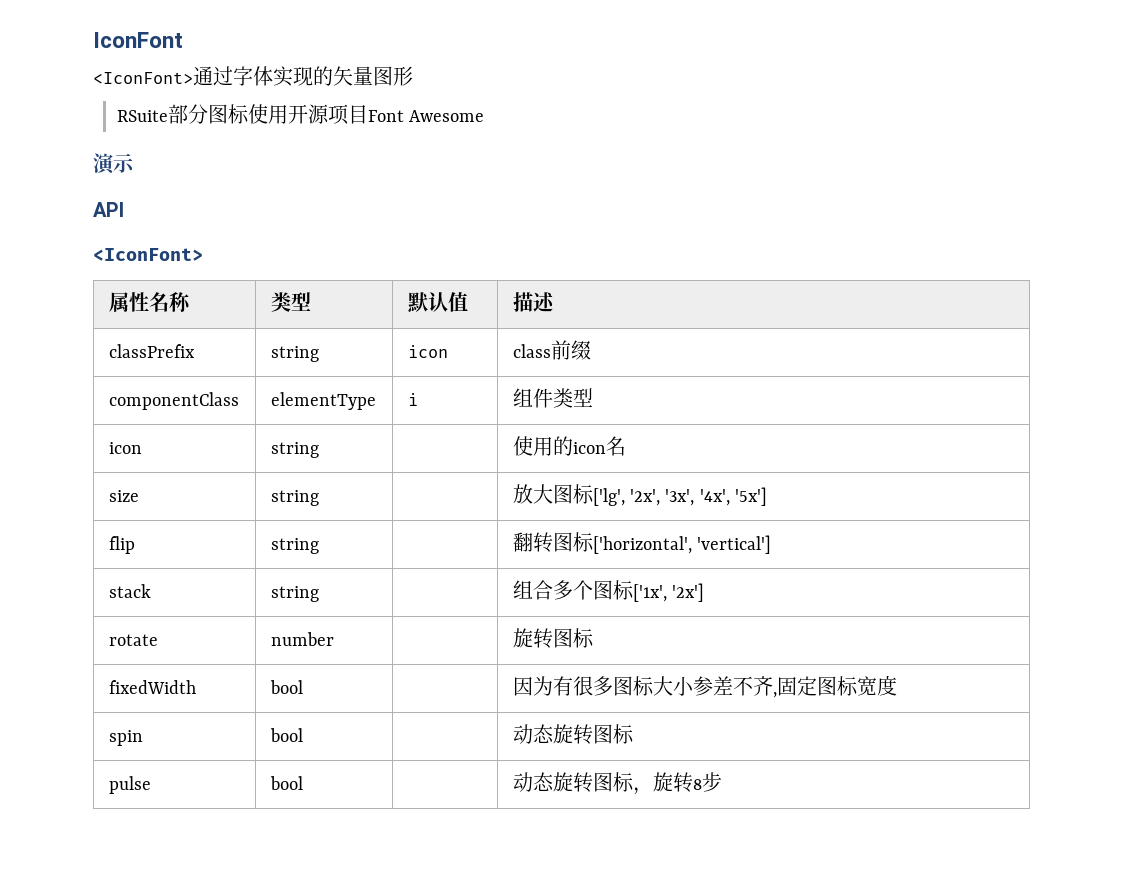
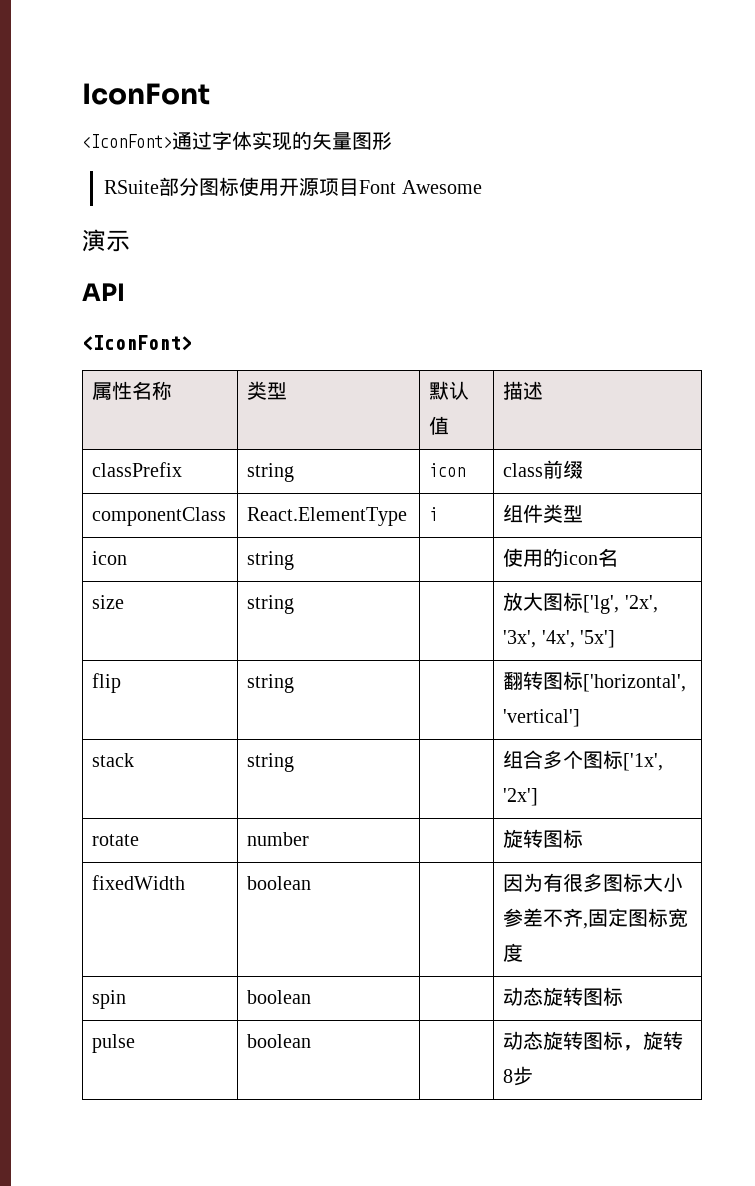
[270,392,376,410] elementType -> [247,507,408,526] React.ElementType
[269,680,303,694] bool -> [247,876,312,890] boolean
[269,728,303,742] bool -> [247,990,312,1004] boolean
[269,776,303,790] bool -> [247,1034,312,1048] boolean

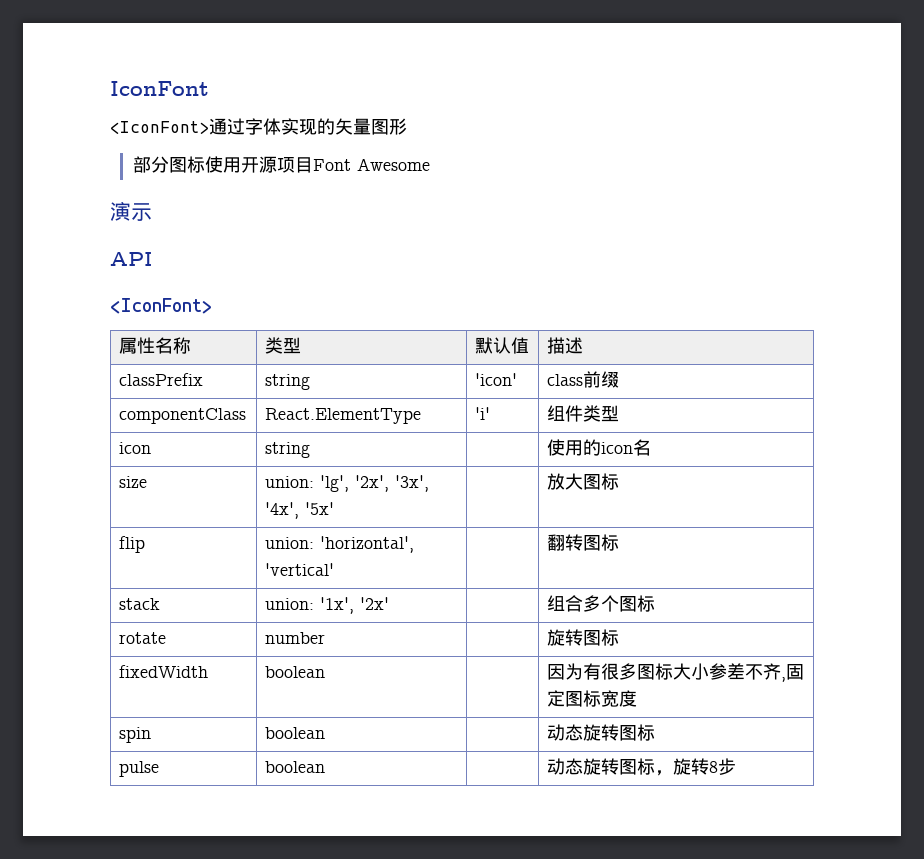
[104,180,160,194] RSuite -> (407, 126) none
[429,463,466,477] icon -> [475,373,518,386] 'icon'
[429,507,439,521] i -> [475,407,491,420] 'i'
[247,595,295,614] [503,592,658,614] [503,630,616,648] [92,673,122,693] [247,674,295,693] string | | 放大图标['lg', '2x', '3x', '4x', '5x'] // flip | string -> [265,475,430,492] [265,502,335,519] [547,473,620,490] [119,536,146,553] [265,536,415,553] [265,563,335,576] union: 'lg', '2x', '3x', '4x', '5x' | | 放大图标 // flip | union: 'horizontal', 'vertical'
[583,674,687,692] [503,709,581,727] ['horizontal', 'vertical'] -> (620, 542) none
[247,753,295,772] string -> [265,597,390,614] union: '1x', '2x'
[623,753,664,771] [503,788,539,806] ['1x', '2x'] -> (656, 603) none

